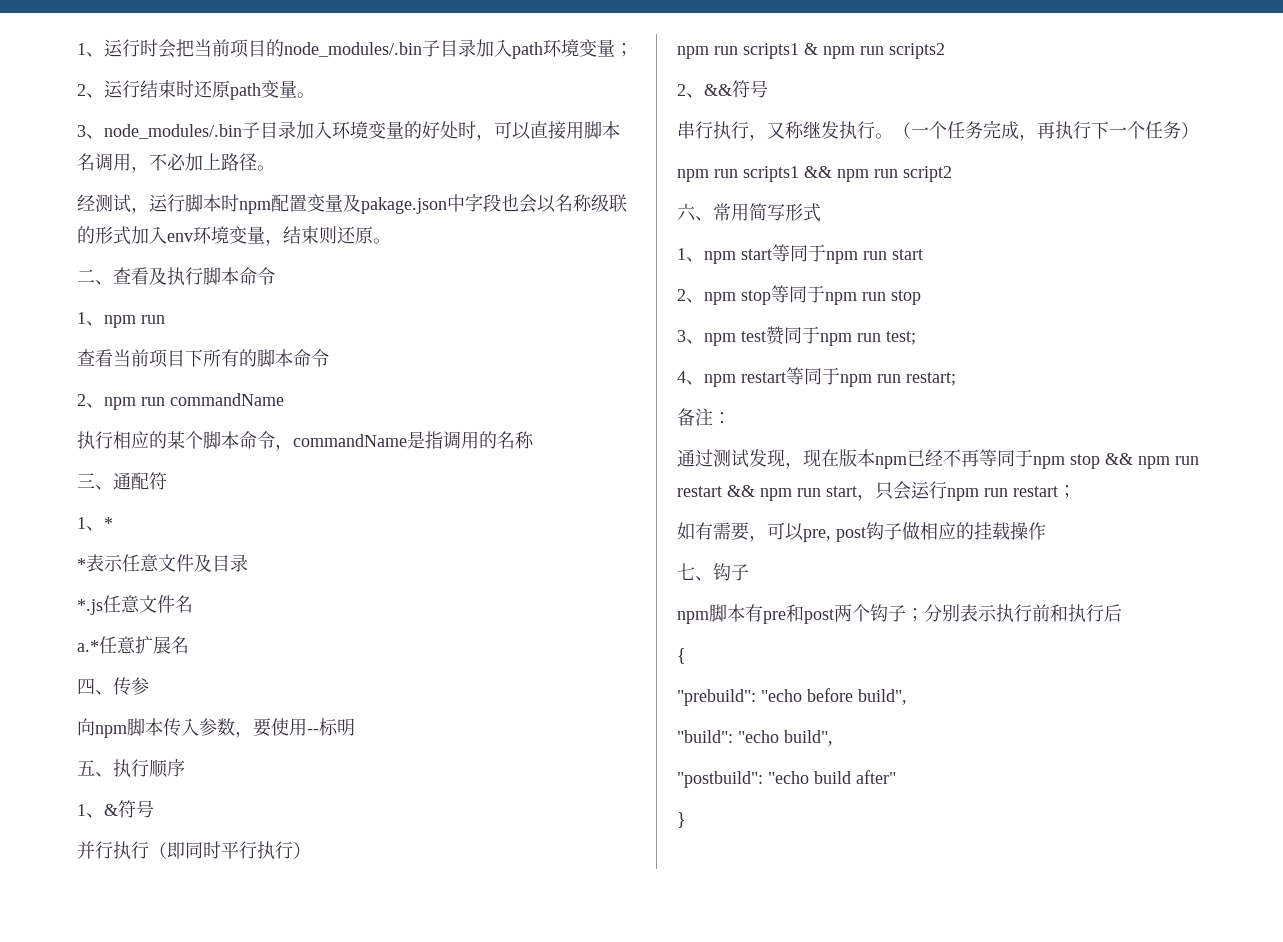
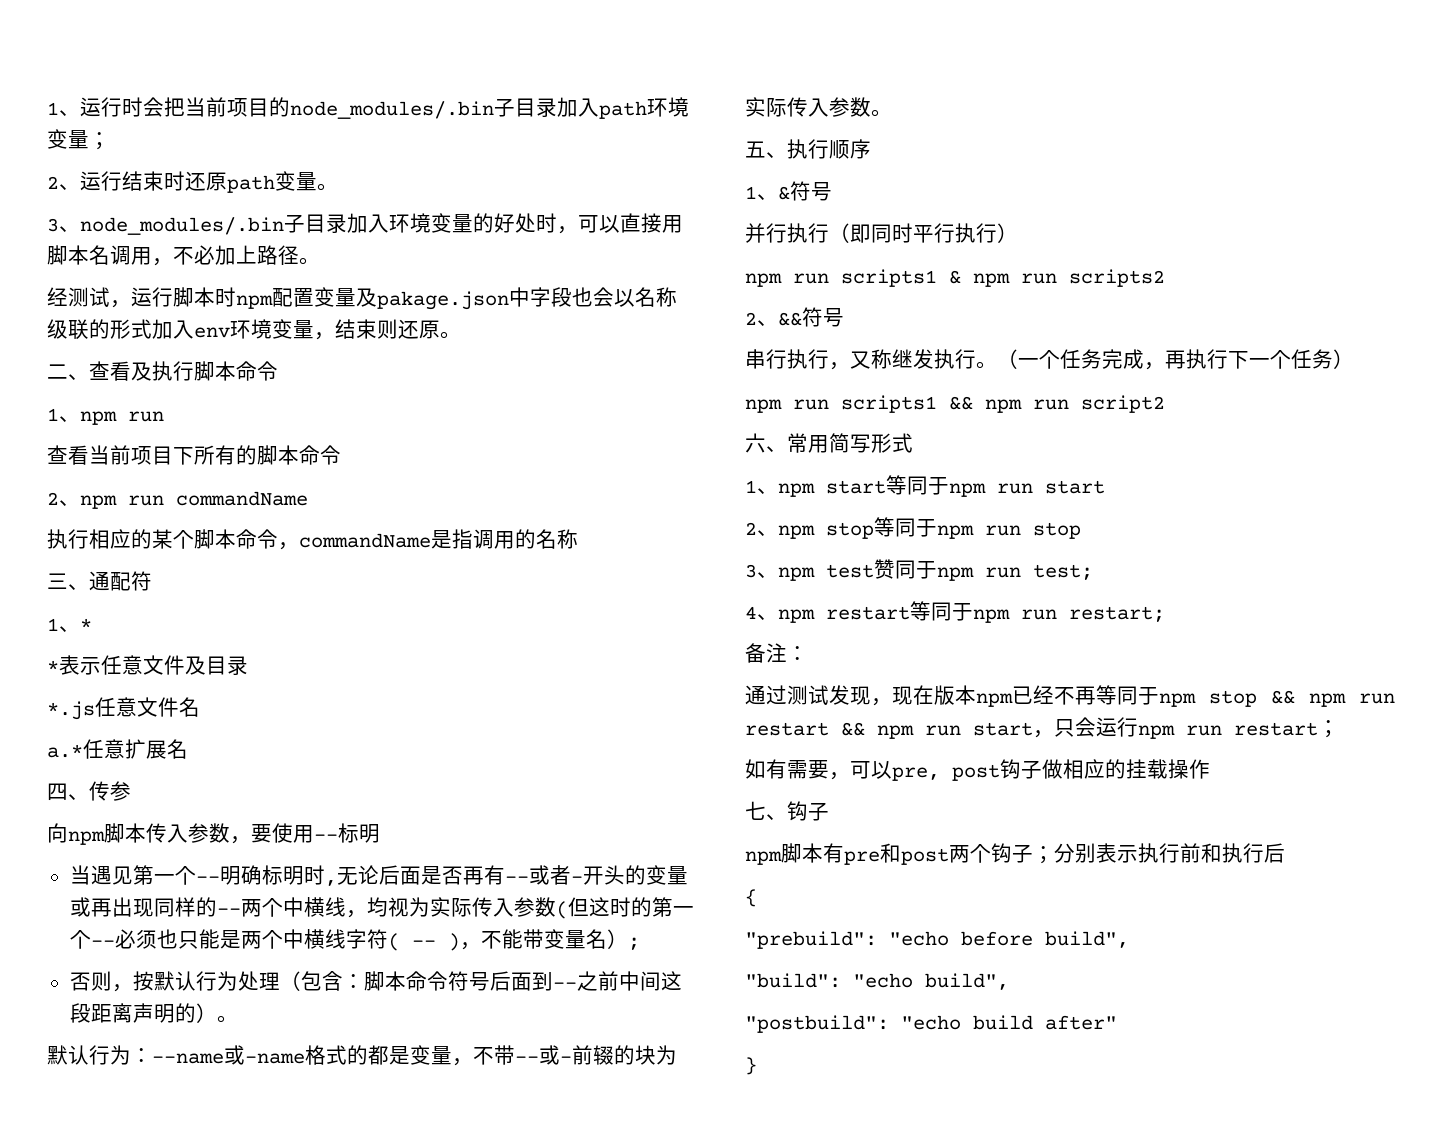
(355, 727) none -> [69,865,688,886] [69,897,694,919] [69,929,640,951] [69,971,682,992] [69,1003,238,1023] [47,1045,677,1066] [745,97,892,117] // 当遇见第一个--明确标明时,无论后面是否再有--或者-开头的变量或再出现同样的--两个中横线，均视为实际传入参数(但这时的第一个--必须也只能是两个中横线字符( -- )，不能带变量名）; // 否则，按默认行为处理（包含：脚本命令符号后面到--之前中间这段距离声明的）。 // 默认行为：--name或-name格式的都是变量，不带--或-前辍的块为实际传入参数。

